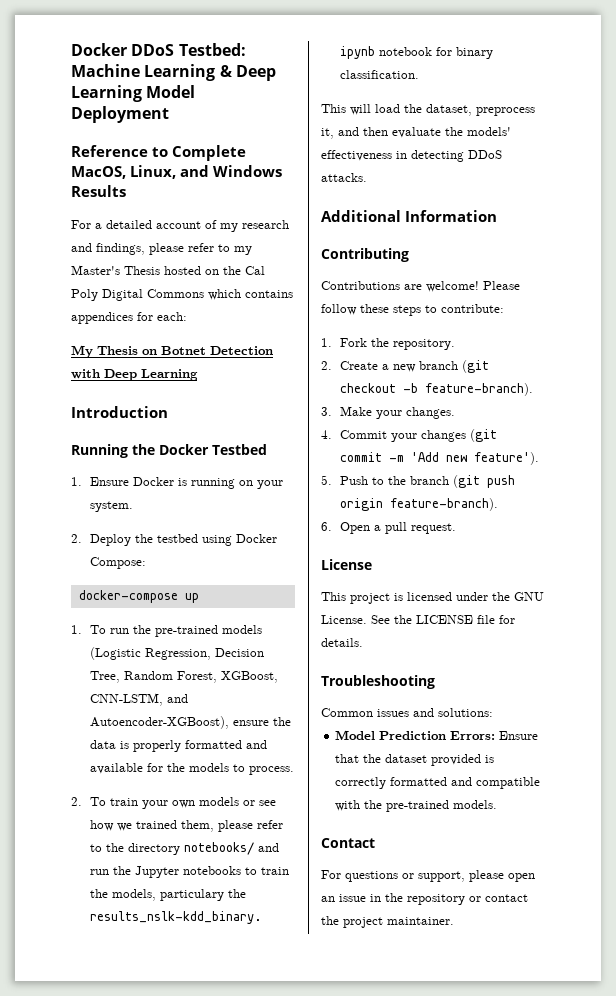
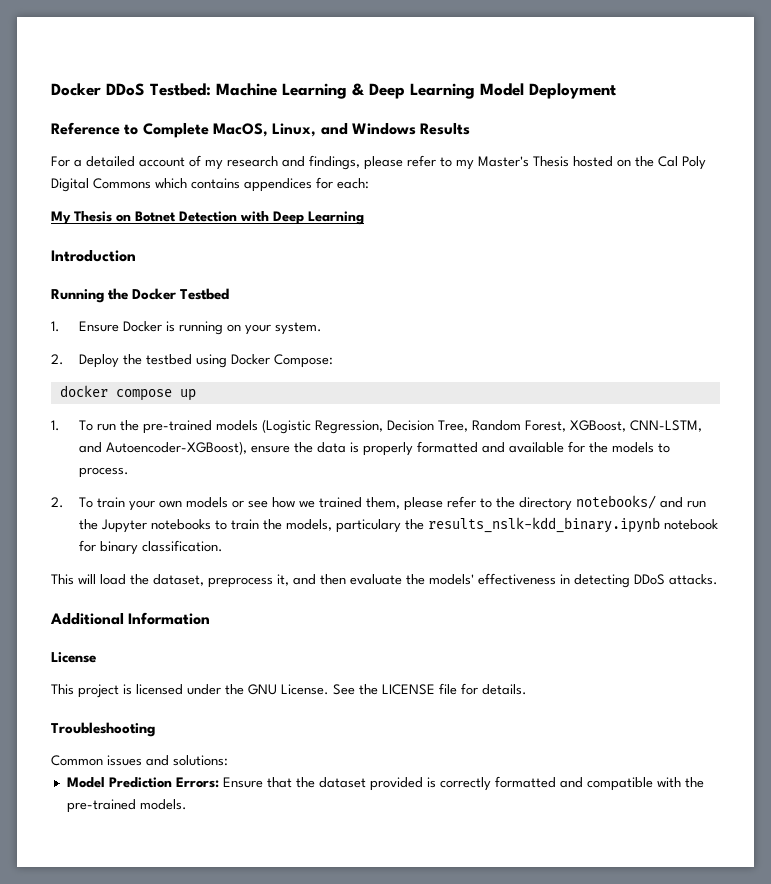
[78,590,178,603] docker-compose -> [59,385,172,401] docker compose
[321,248,409,262] [321,281,520,292] [321,304,504,316] [321,338,455,350] [321,360,489,373] [339,383,533,396] [321,406,455,419] [321,429,497,442] [339,452,539,465] [321,475,515,488] [339,498,498,511] [321,522,456,534] // Contributing // Contributions are welcome! Please follow these steps to contribute: // 1. Fork the repository. // 2. Create a new branch (git checkout -b feature-branch). // 3. Make your changes. // 4. Commit your changes (git commit -m 'Add new feature'). // 5. Push to the branch (git push origin feature-branch). // 6. Open a pull request. -> (211, 618) none
[321,838,375,848] [321,870,535,882] [321,893,528,905] [321,916,454,928] // Contact // For questions or support, please open an issue in the repository or contact the project maintainer. -> (187, 804) none

